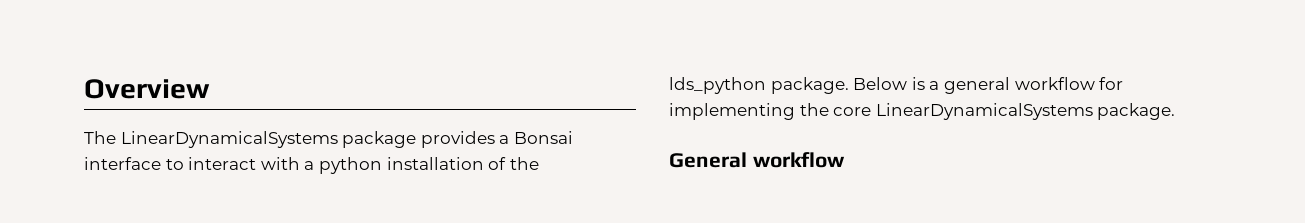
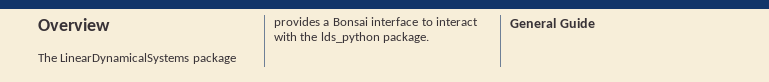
[304,157,507,174] a python installation of -> (297, 36) none
[853,77,1124,94] [669,103,1176,120] Below is a general workflow for implementing the core LinearDynamicalSystems package. -> (430, 37) none
[752,152,845,168] workflow -> [559,18,595,28] Guide

